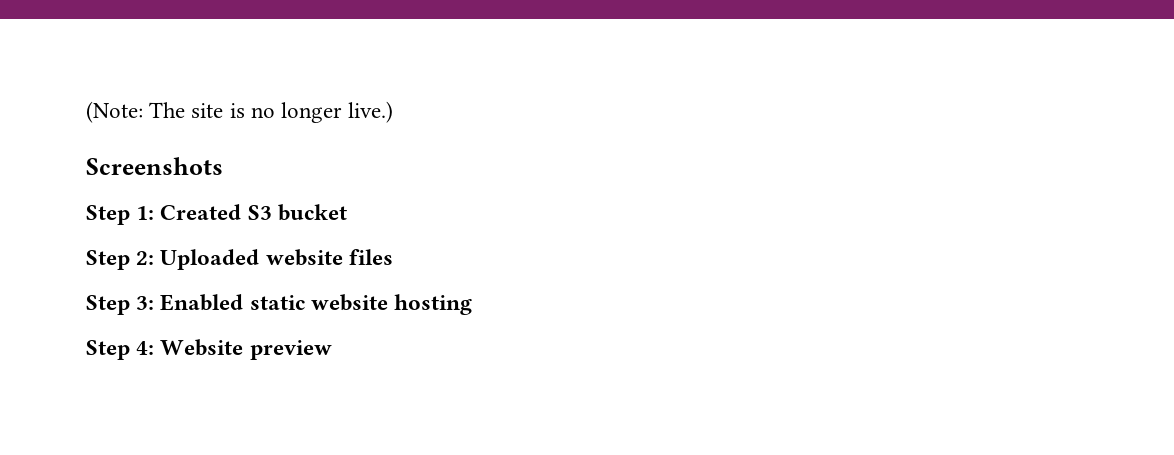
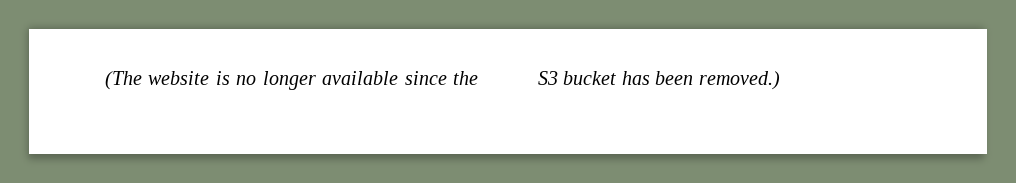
[86,101,394,123] [86,157,223,175] [86,204,347,225] [86,249,393,270] [86,294,473,315] [86,339,332,360] (Note: The site is no longer live.) // Screenshots // Step 1: Created S3 bucket // Step 2: Uploaded website files // Step 3: Enabled static website hosting // Step 4: Website preview -> [105,71,780,90] (The website is no longer available since the S3 bucket has been removed.)

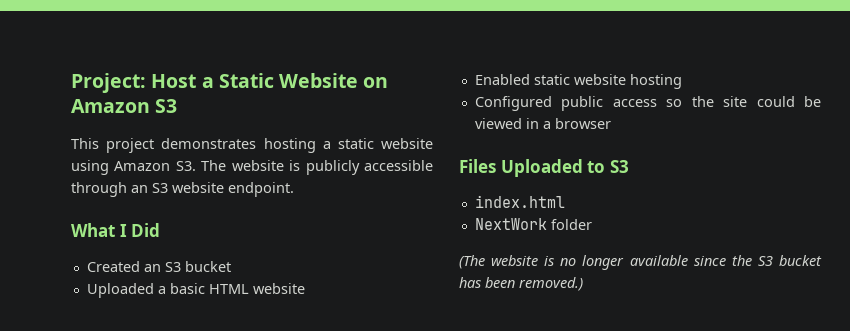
(105, 80) none -> [71,73,389,93] [71,99,178,113] [71,138,433,153] [71,160,433,175] [71,182,294,197] [71,223,161,237] [86,261,231,272] [86,283,305,298] [474,74,682,89] [474,96,821,111] [474,118,611,129] [459,159,629,177] [474,195,565,208] [474,218,592,230] Project: Host a Static Website on Amazon S3 // This project demonstrates hosting a static website using Amazon S3. The website is publicly accessible through an S3 website endpoint. // What I Did // Created an S3 bucket // Uploaded a basic HTML website // Enabled static website hosting // Configured public access so the site could be viewed in a browser // Files Uploaded to S3 // index.html // NextWork folder //

